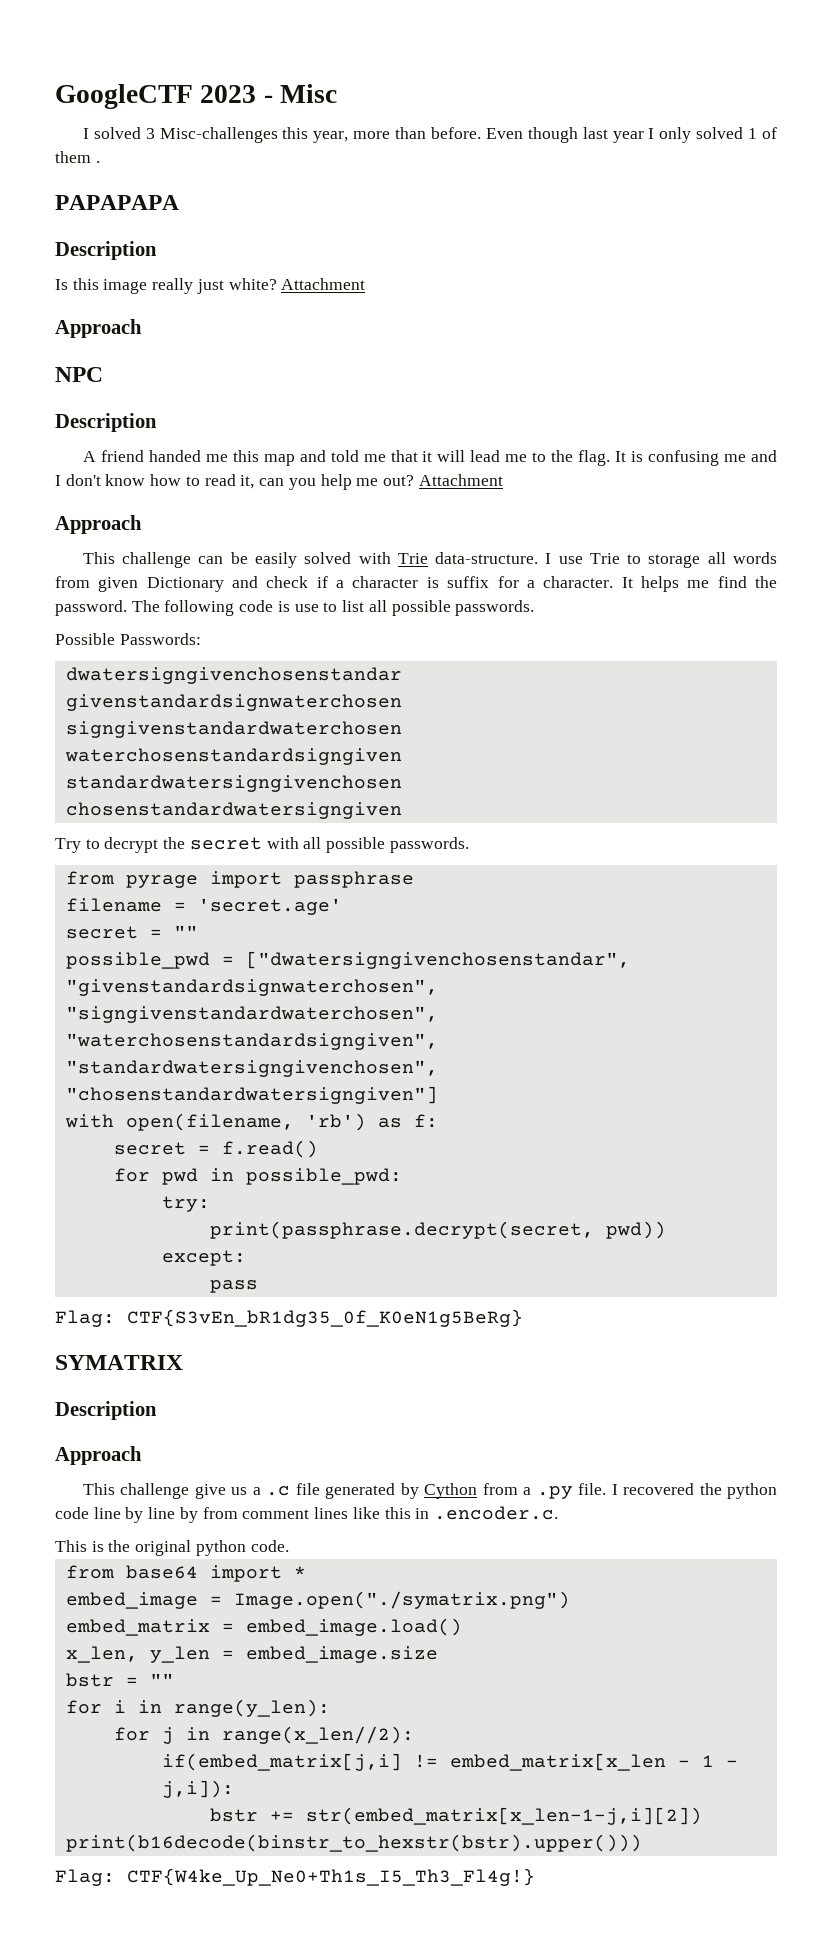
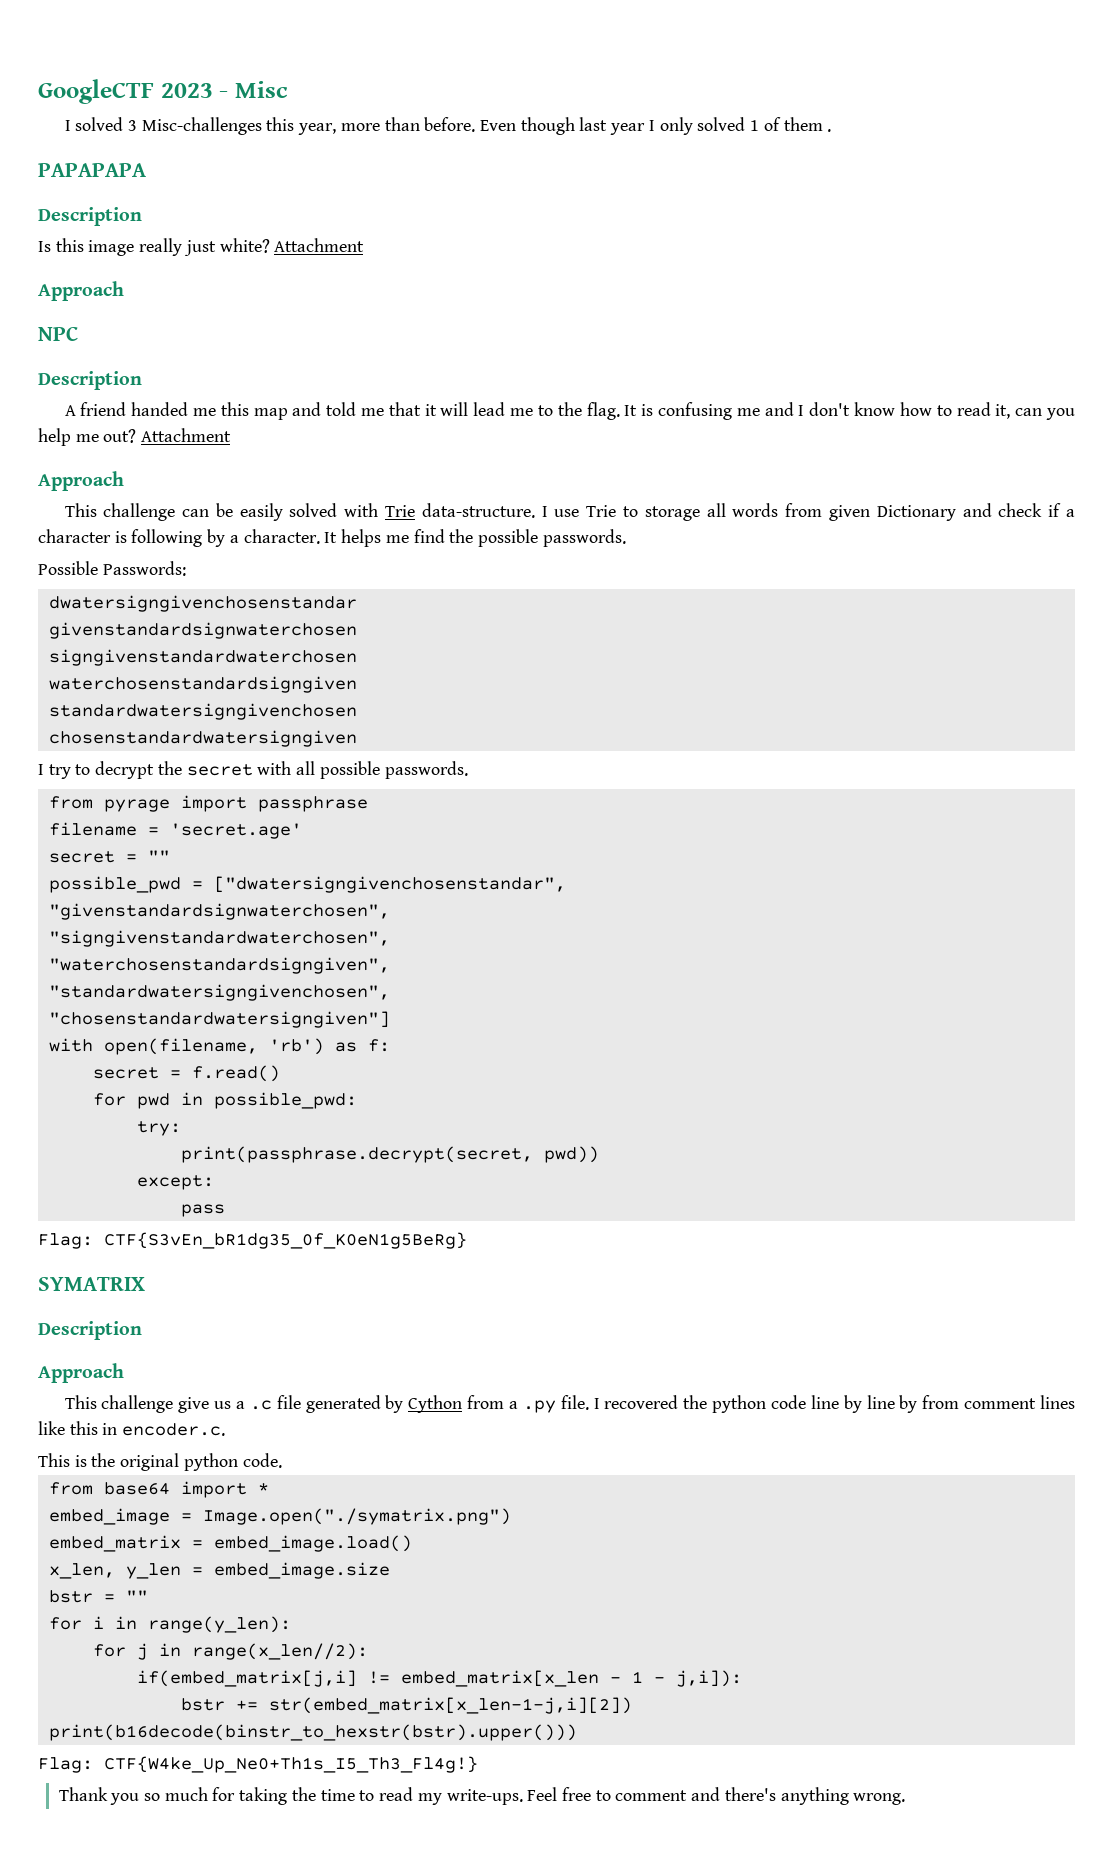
[447,576,519,588] suffix for -> [131,529,226,547] following by
[55,600,387,616] password. The following code is use to list all -> (474, 536) none
[55,838,81,853] Try -> [38,764,71,779] I try
[433,1506,558,1520] .encoder.c. -> [122,1423,226,1436] encoder.c.
(535, 1877) none -> [58,1787,906,1805] // Thank you so much for taking the time to read my write-ups. Feel free to comment and there's anything wrong.

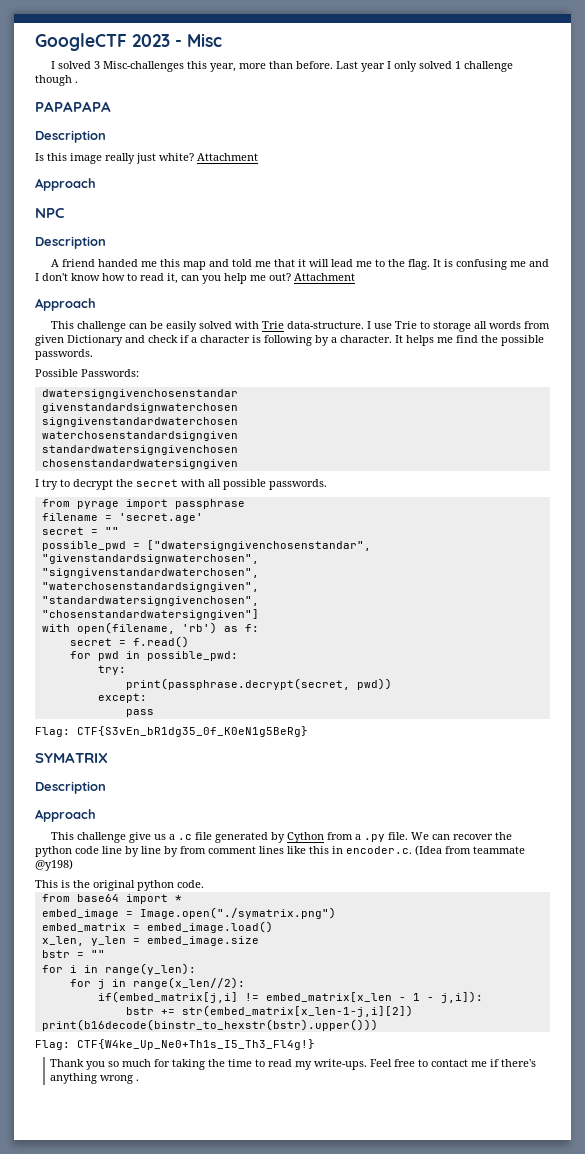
[480,117,608,135] Even though last -> [335,61,358,69] Last
[763,117,823,131] of them -> [463,61,513,72] [35,75,72,86] challenge though
[593,1395,679,1409] I recovered -> [410,832,493,840] We can recover
(226, 1429) none -> [415,845,525,856] [35,859,73,871] (Idea from teammate @y198)
[615,1787,906,1805] comment and there's anything wrong. -> [431,1059,537,1067] [50,1073,140,1084] contact me if there's anything wrong .

